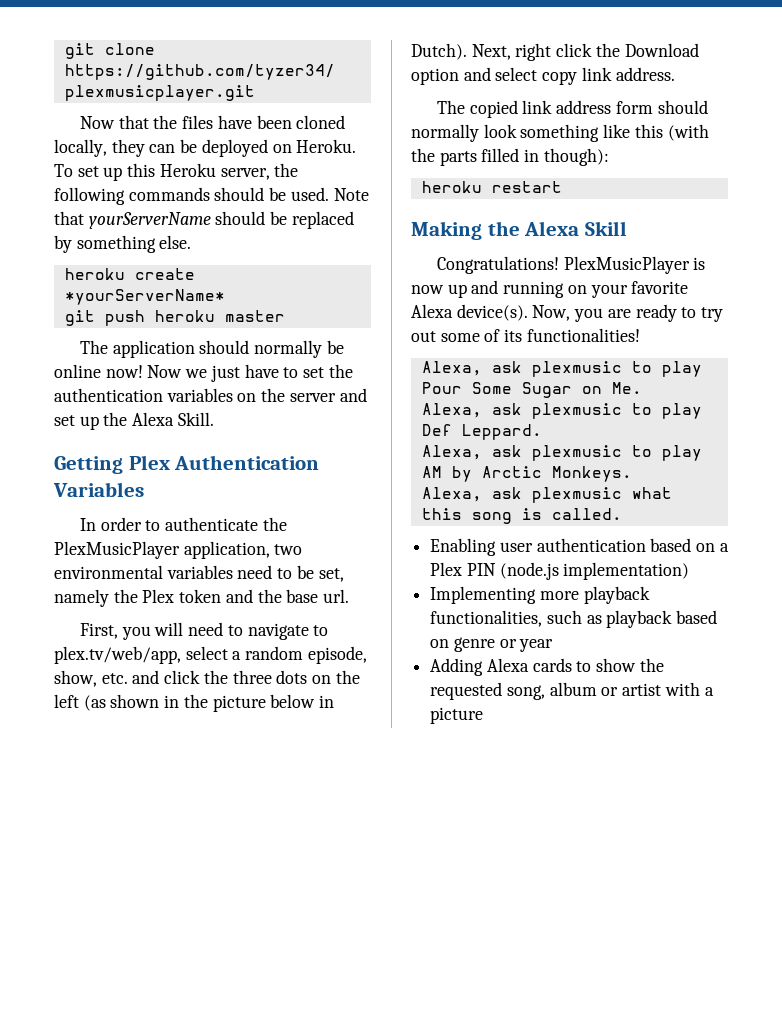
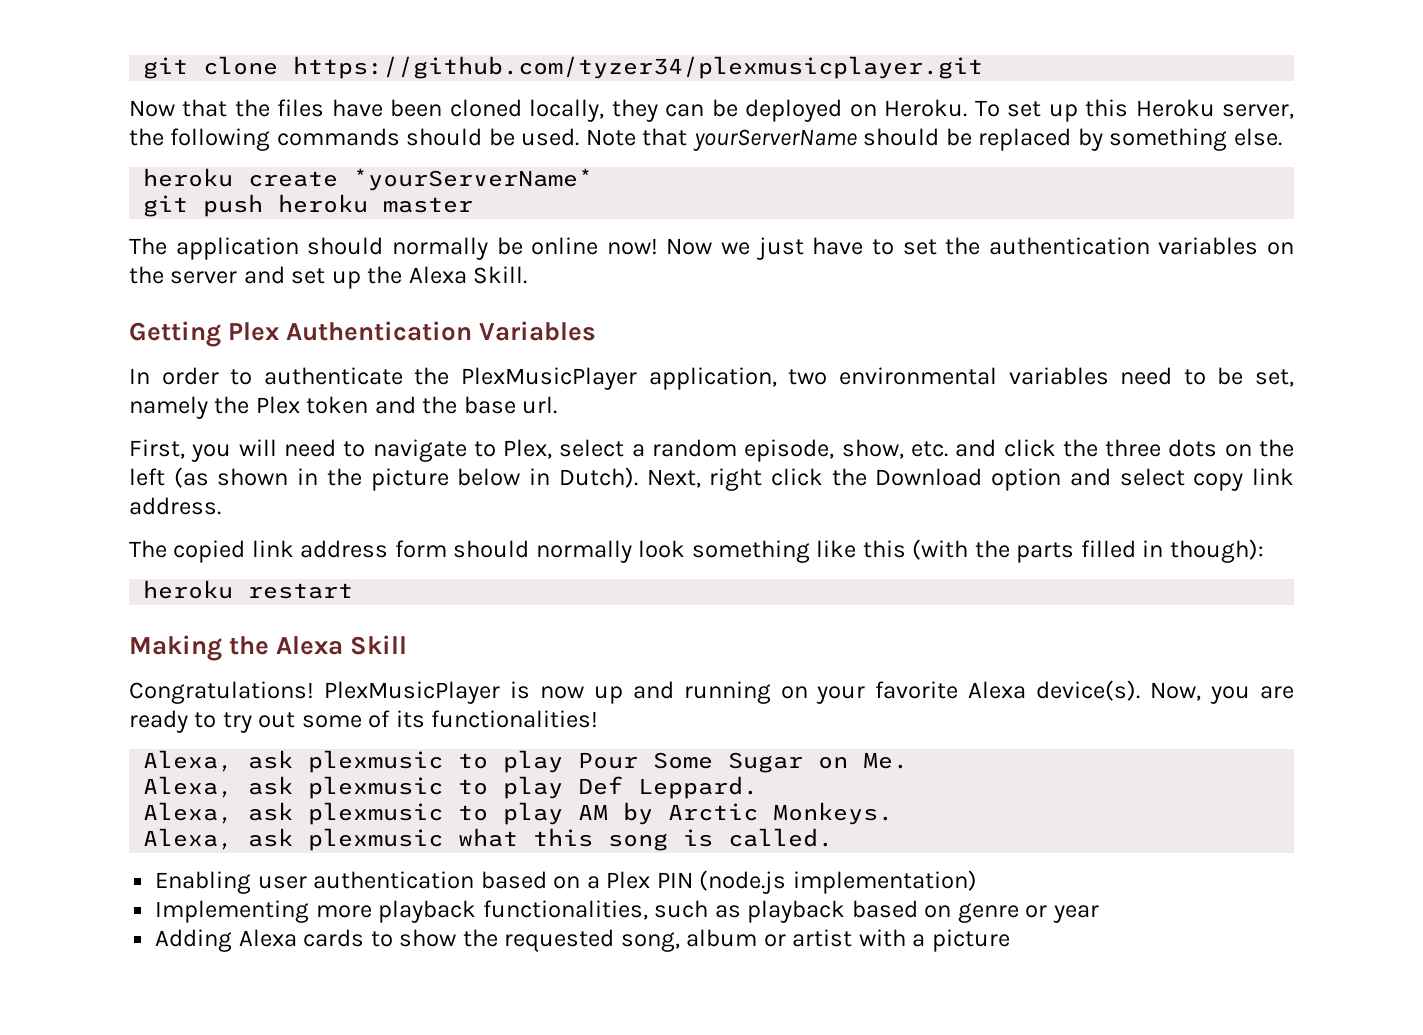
[54,646,181,664] plex.tv/web/app, -> [503,439,553,459] Plex,

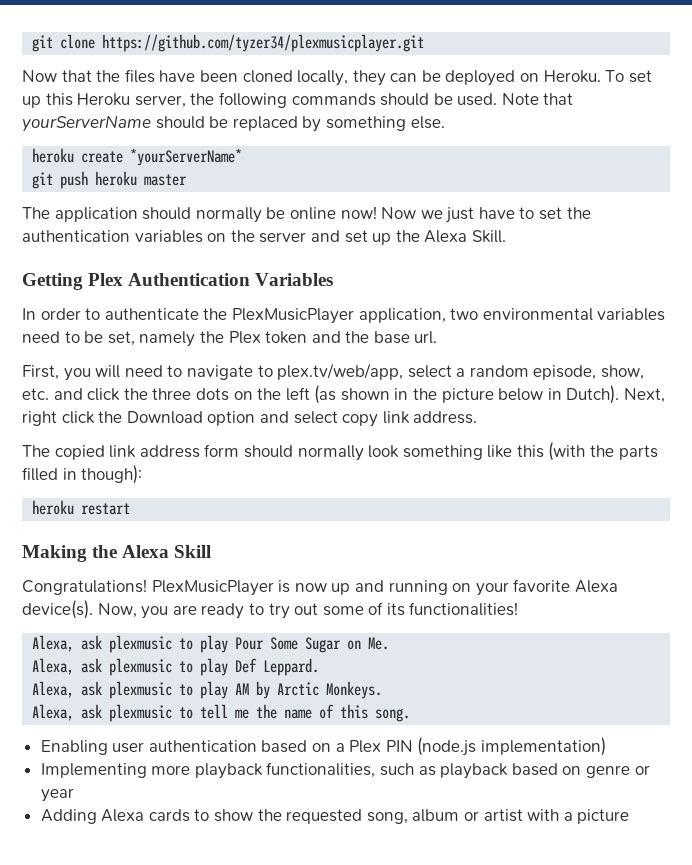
[503,439,553,459] Plex, -> [277,363,404,380] plex.tv/web/app,
[458,828,834,851] what this song is called. -> [179,704,411,722] to tell me the name of this song.

